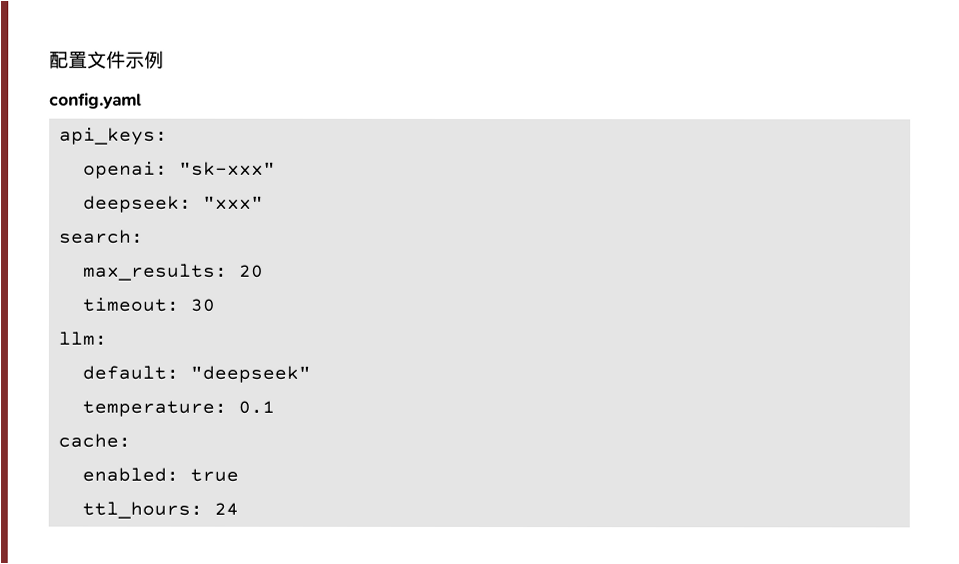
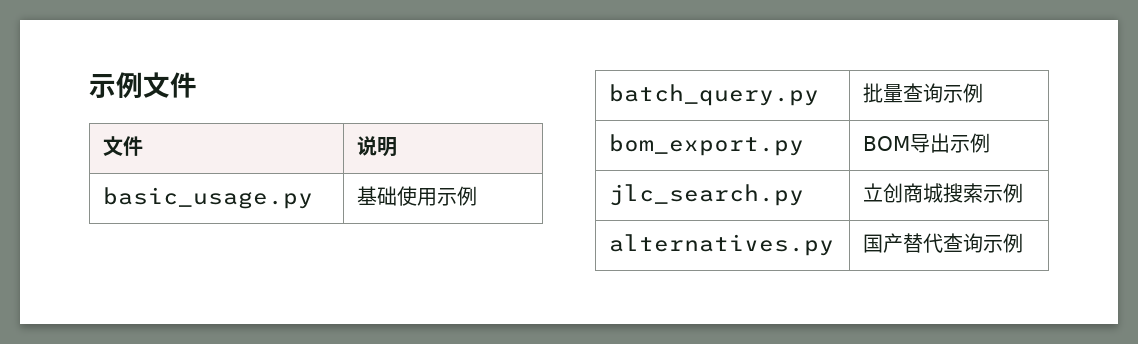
[49,50,164,69] [49,92,142,109] [58,127,168,145] [82,161,276,179] [82,195,264,213] [58,229,144,244] [82,263,264,281] [81,297,215,312] [57,331,107,346] [81,365,311,383] [81,400,275,417] [57,433,131,448] [81,467,239,482] [81,501,239,519] 配置文件示例 // config.yaml // api_keys: // openai: "sk-xxx" // deepseek: "xxx" // search: // max_results: 20 // timeout: 30 // llm: // default: "deepseek" // temperature: 0.1 // cache: // enabled: true // ttl_hours: 24 -> [89,72,197,98] [103,136,144,156] [357,136,398,157] [103,187,314,209] [357,186,478,206] [609,84,820,106] [863,83,984,103] [609,134,805,156] [863,133,991,153] [609,184,805,206] [863,183,1024,203] [609,234,835,256] [863,233,1024,253] 示例文件 // 文件 | 说明 // basic_usage.py | 基础使用示例 // batch_query.py | 批量查询示例 // bom_export.py | BOM导出示例 // jlc_search.py | 立创商城搜索示例 // alternatives.py | 国产替代查询示例

